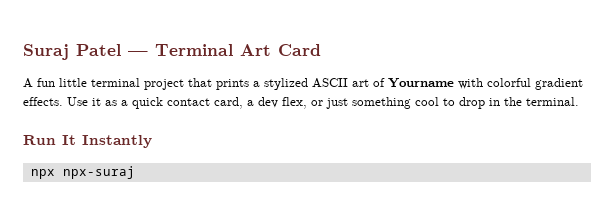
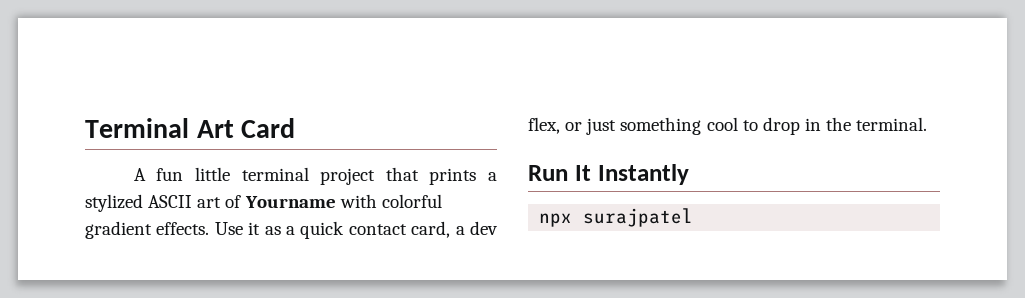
[23,44,148,60] Suraj Patel — -> (85, 128) none
[62,166,135,179] npx-suraj -> [583,208,694,227] surajpatel

